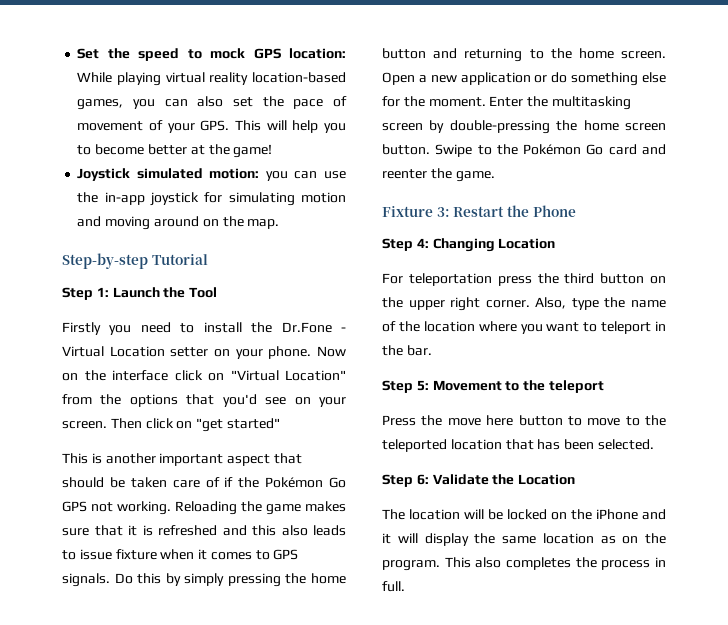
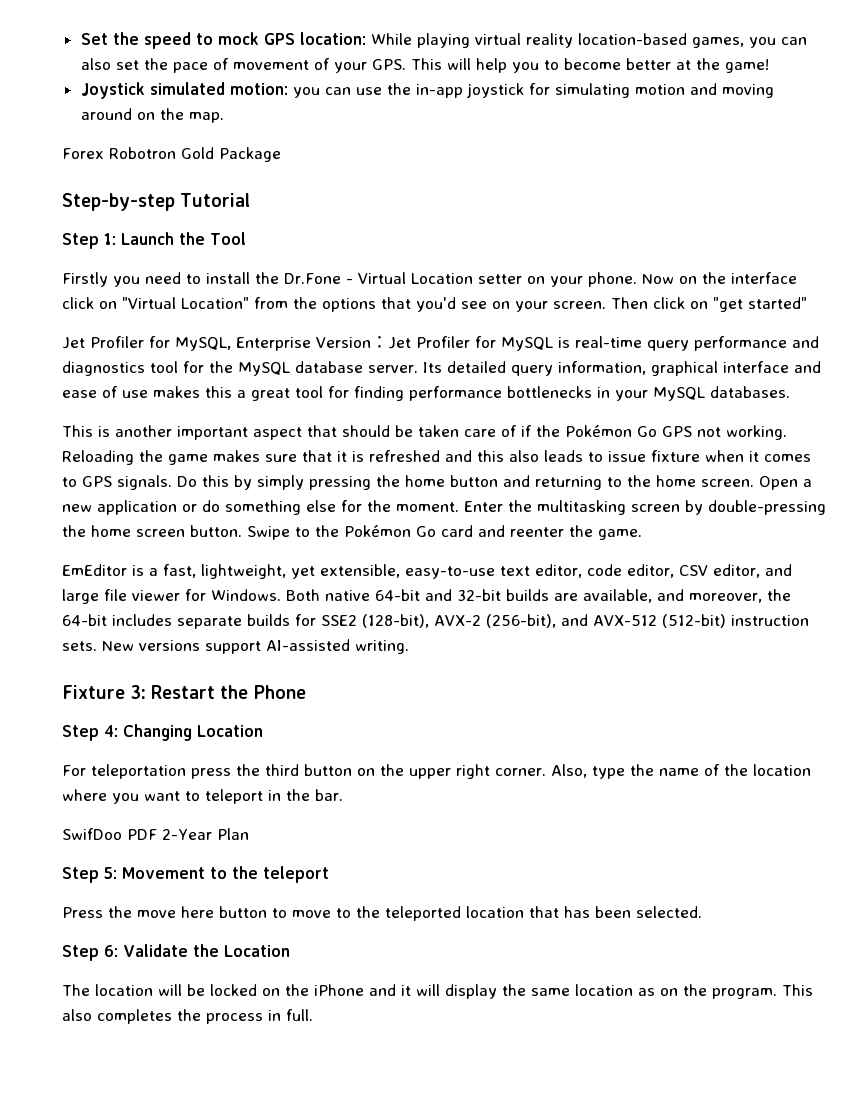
(280, 224) none -> [62,147,281,162] // Forex Robotron Gold Package
(280, 423) none -> [62,336,819,351] [62,361,821,376] [62,386,790,401] // Jet Profiler for MySQL, Enterprise Version：Jet Profiler for MySQL is real-time query performance and diagnostics tool for the MySQL database server. Its detailed query information, graphical interface and ease of use makes this a great tool for finding performance bottlenecks in your MySQL databases.
(495, 176) none -> [62,564,792,579] [62,589,791,604] [62,614,809,629] [62,639,409,654] // EmEditor is a fast, lightweight, yet extensible, easy-to-use text editor, code editor, CSV editor, and large file viewer for Windows. Both native 64-bit and 32-bit builds are available, and moreover, the 64-bit includes separate builds for SSE2 (128-bit), AVX-2 (256-bit), and AVX-512 (512-bit) instruction sets. New versions support AI-assisted writing.
(432, 350) none -> [62,828,249,840] // SwifDoo PDF 2-Year Plan

